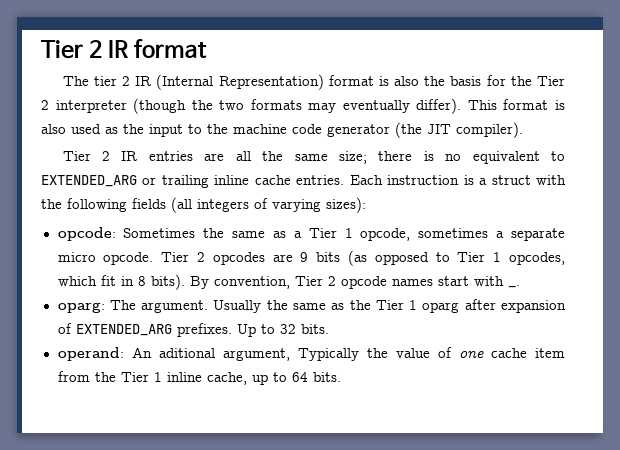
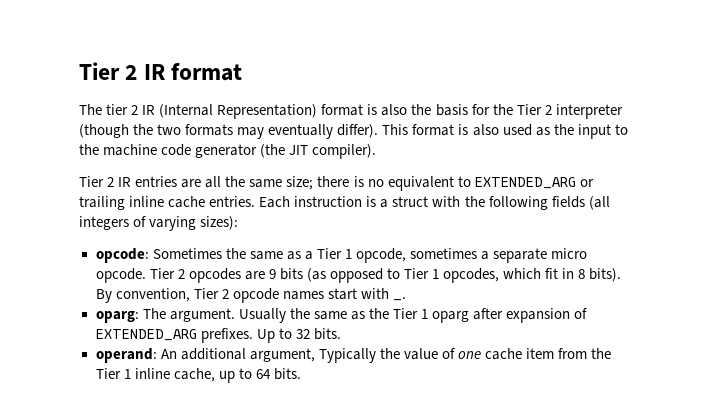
[158,348,215,358] aditional -> [180,348,246,360] additional

